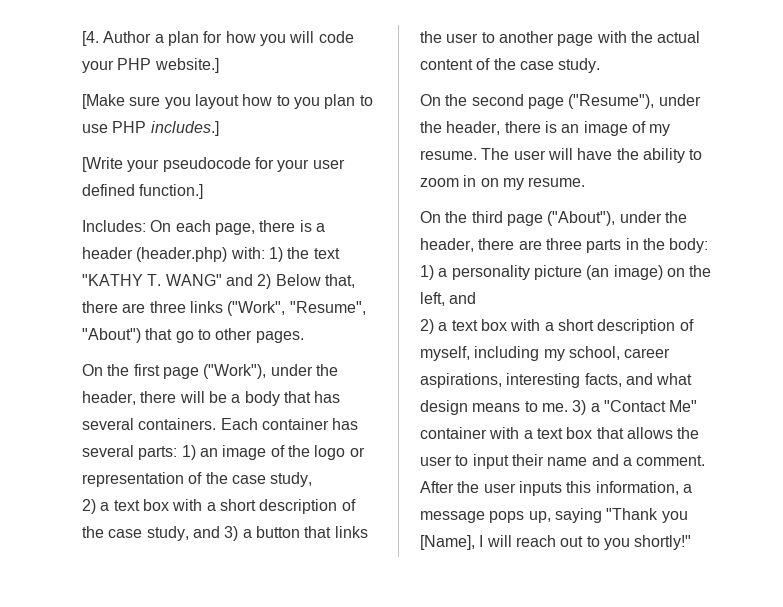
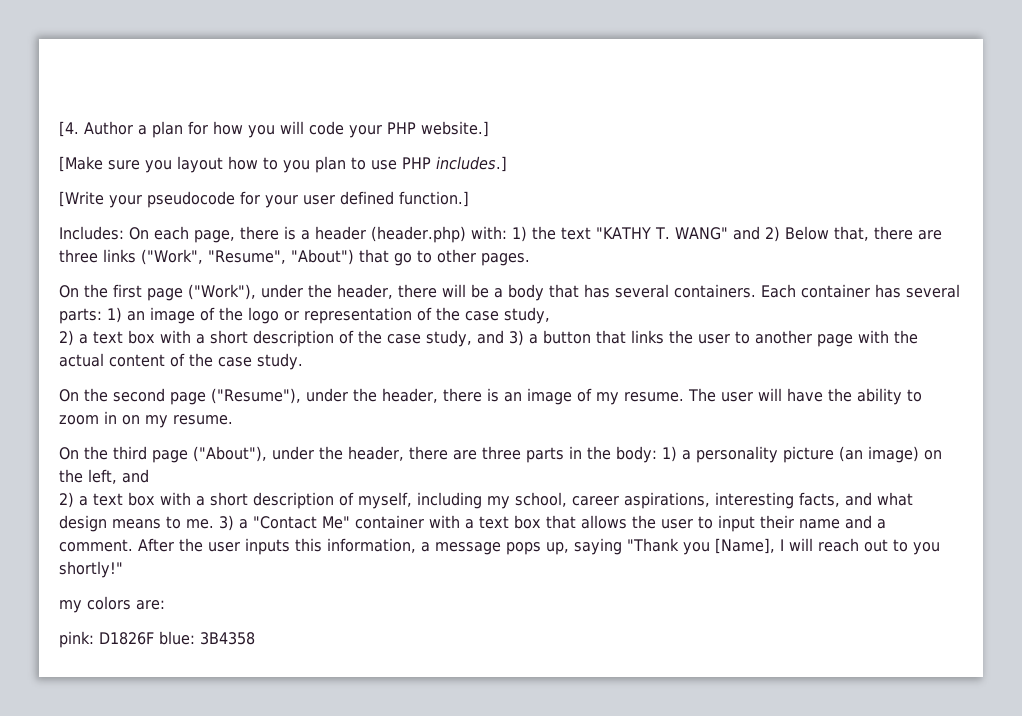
(692, 542) none -> [59,596,165,613] [59,631,255,648] // my colors are: // pink: D1826F blue: 3B4358

